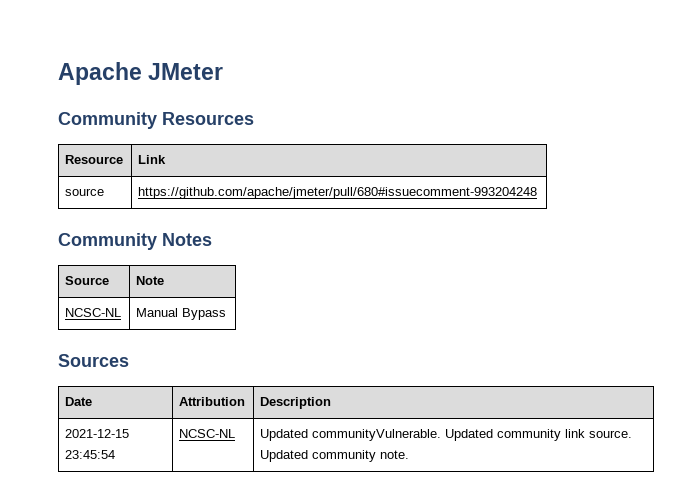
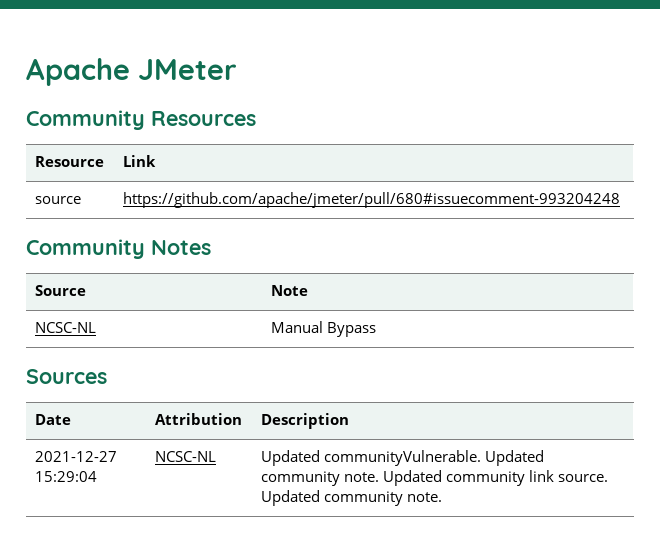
[65,429,130,438] [65,450,116,459] 2021-12-15 23:45:54 -> [34,451,117,462] [34,471,97,482] 2021-12-27 15:29:04
(562, 435) none -> [343,470,525,486] note. Updated community

